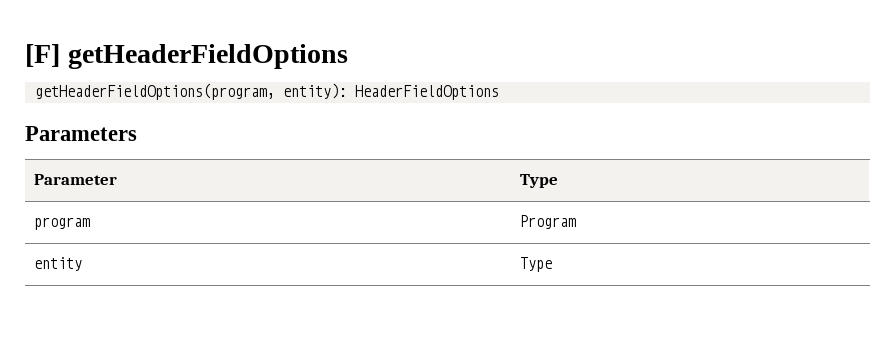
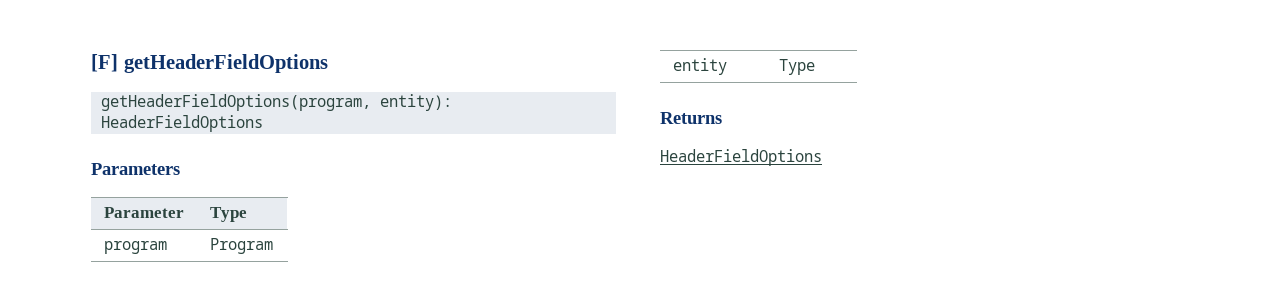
(553, 264) none -> [660,112,722,124] [660,149,822,166] // Returns // HeaderFieldOptions

